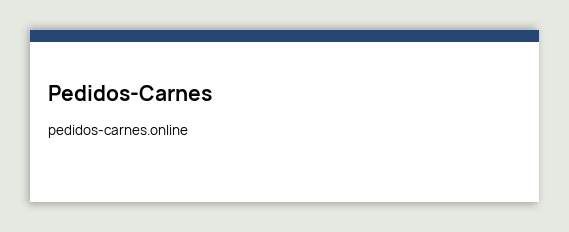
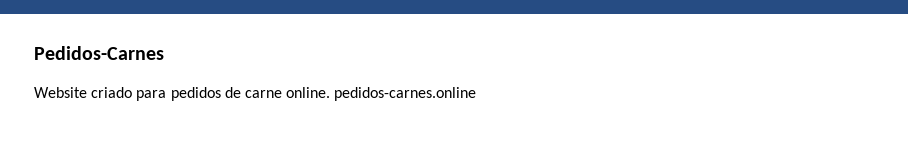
(212, 93) none -> [34,87,331,101] Website criado para pedidos de carne online.

